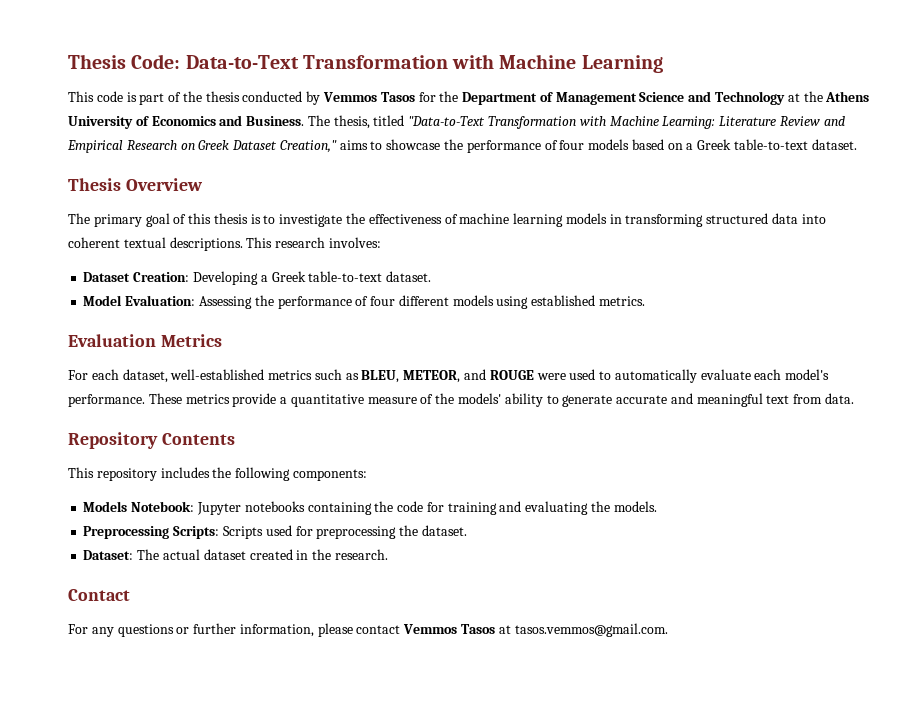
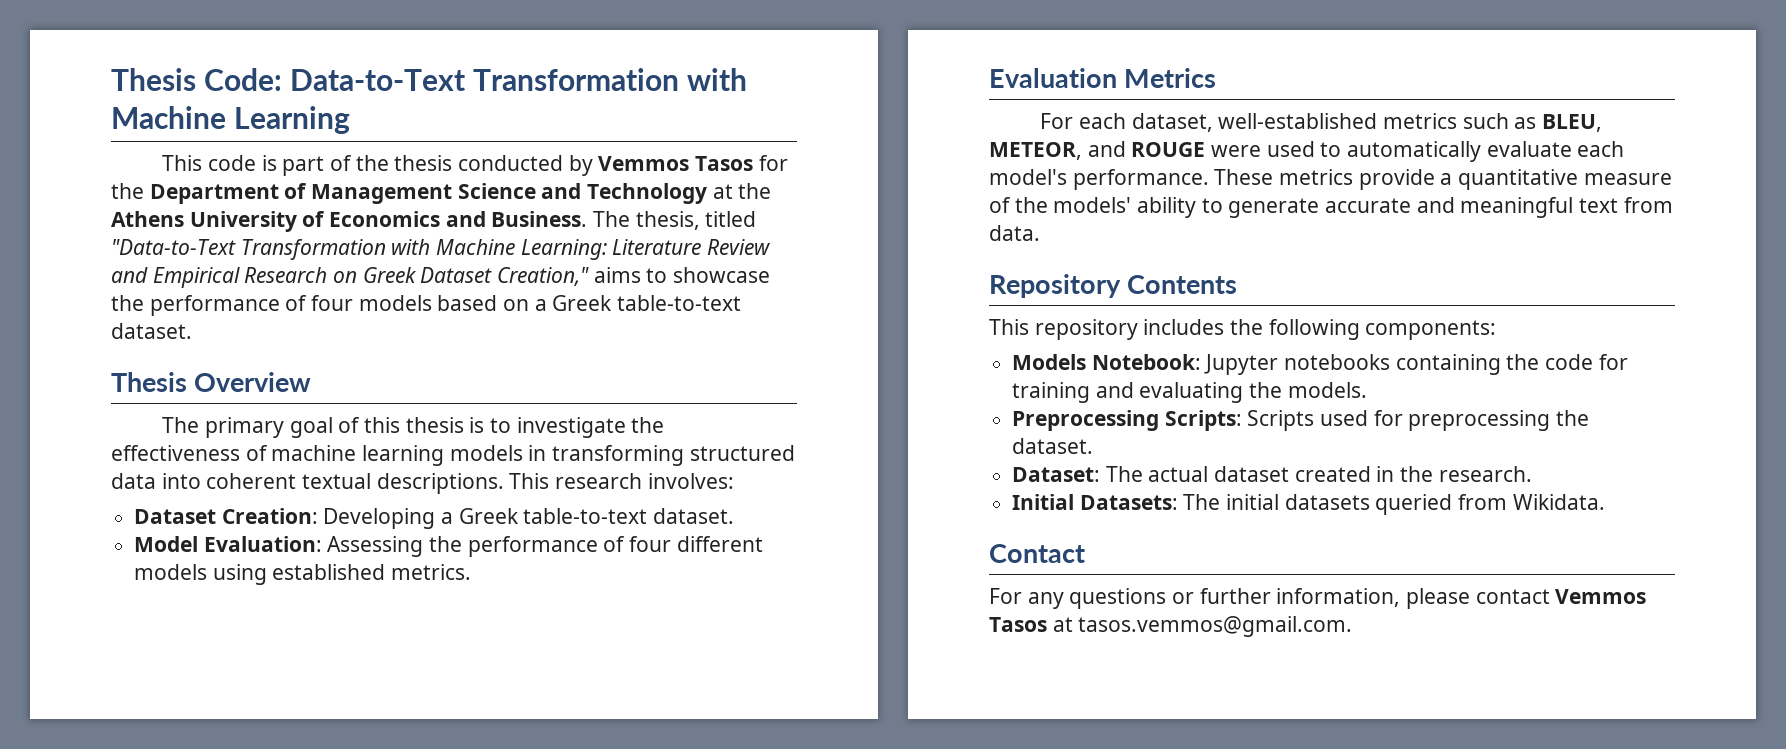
(388, 554) none -> [1012,494,1605,515] // Initial Datasets: The initial datasets queried from Wikidata.

